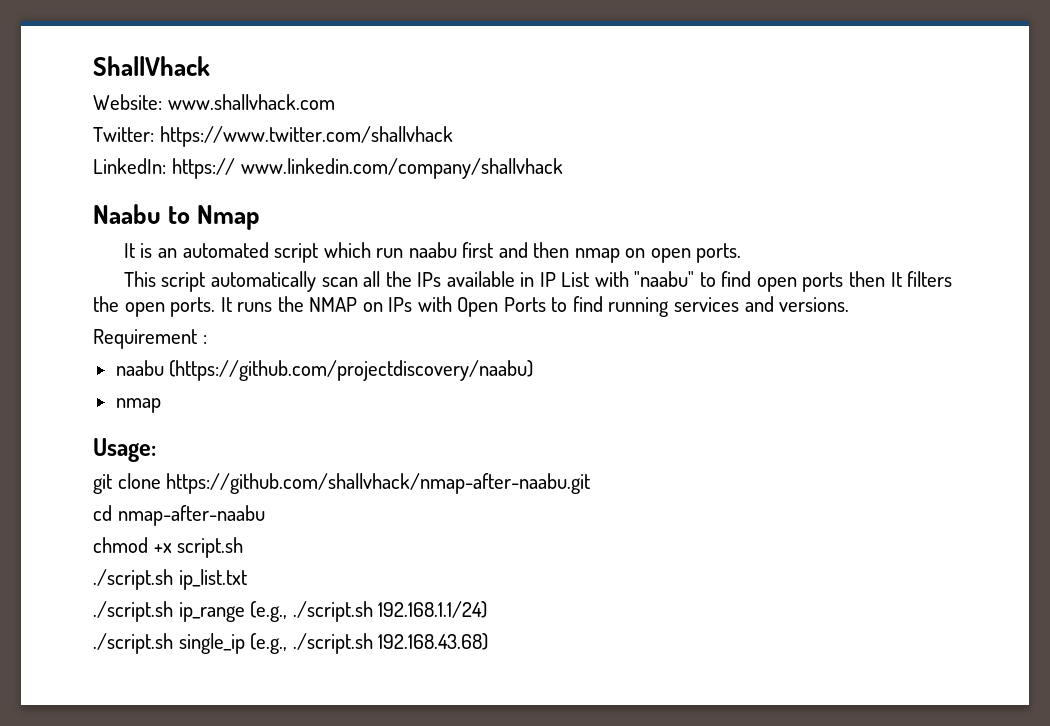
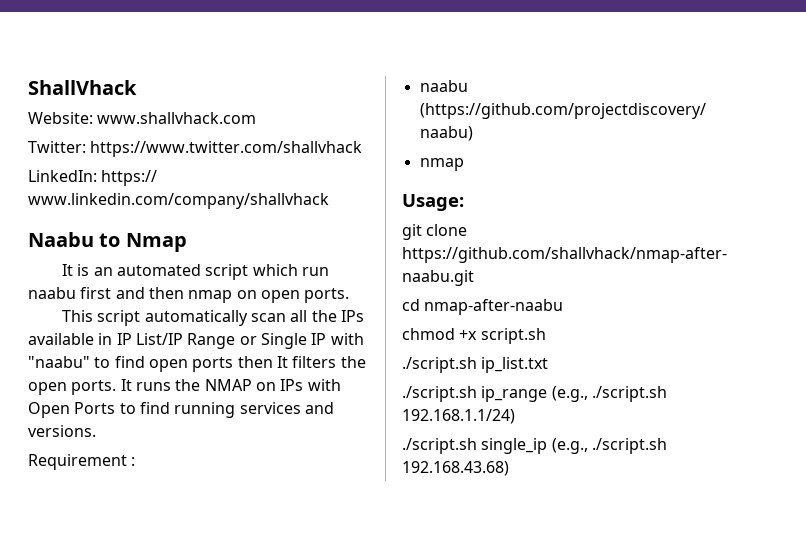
[561,272,590,287] List -> [135,333,327,349] List/IP Range or Single IP

